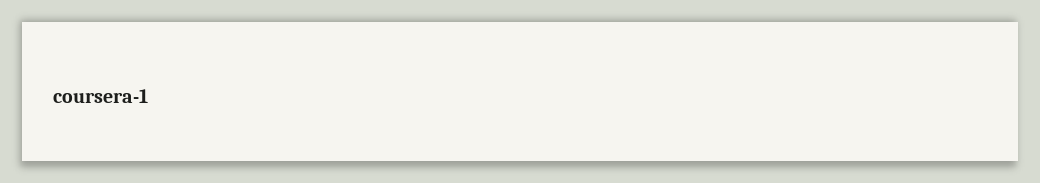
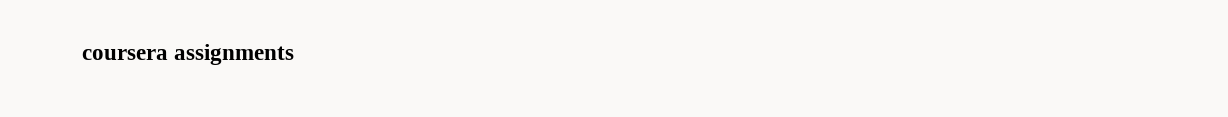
[53,89,148,103] coursera-1 -> [82,44,295,65] coursera assignments

